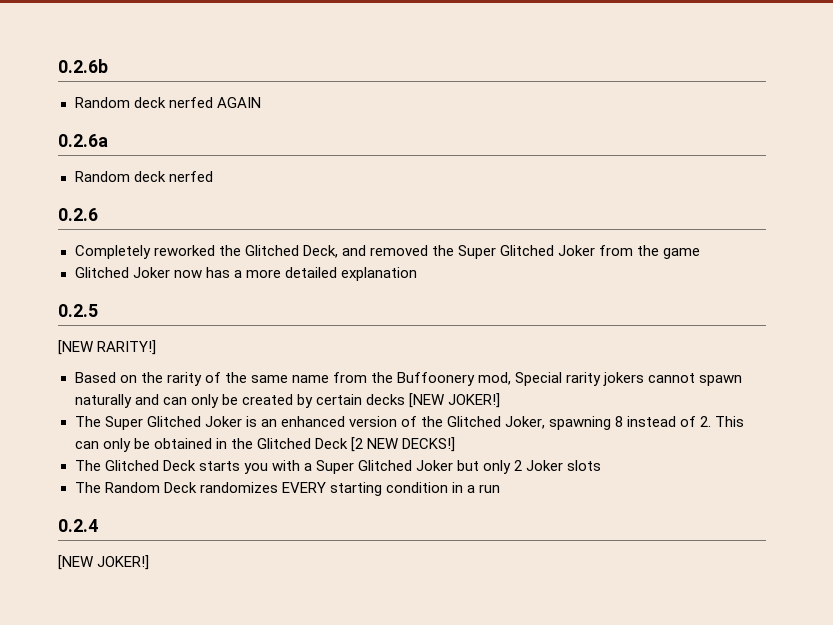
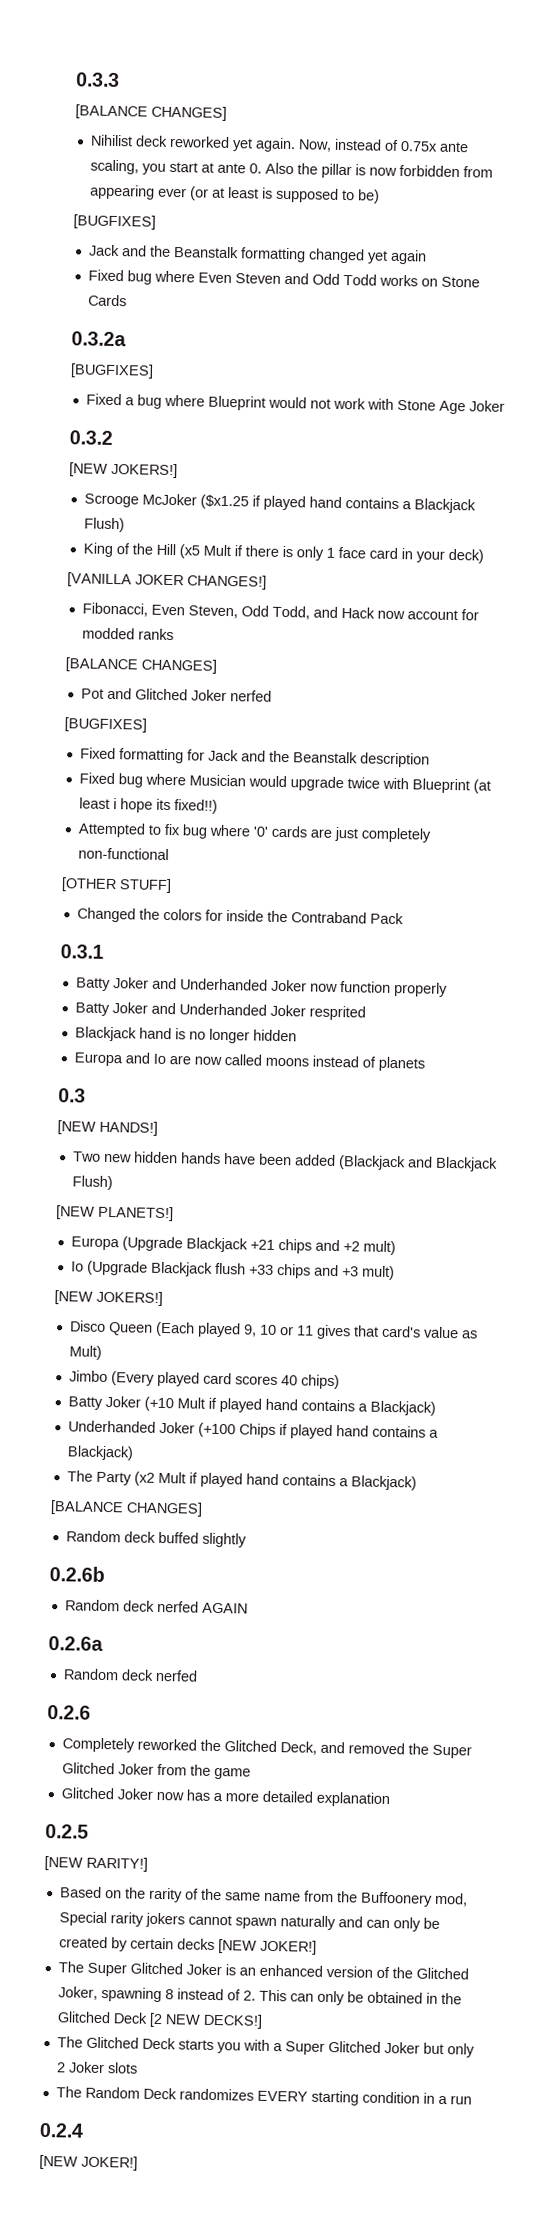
(58, 66) none -> [76,72,120,88] [75,104,227,121] [89,134,469,153] [89,159,493,179] [89,184,380,204] [73,214,156,230] [88,244,427,265] [87,269,480,288] [87,294,127,307] [71,331,126,347] [70,363,154,379] [85,393,505,415] [69,430,113,445] [69,462,178,479] [83,493,476,514] [83,517,125,533] [82,542,484,564] [67,572,267,590] [81,602,479,621] [81,627,174,641] [65,657,217,674] [80,687,272,702] [64,717,147,733] [79,747,430,768] [78,772,491,794] [78,797,218,814] [77,822,431,843] [77,847,169,861] [61,877,172,894] [76,907,404,925] [60,944,104,959] [75,977,448,997] [74,1002,366,1021] [74,1026,297,1044] [73,1052,425,1072] [58,1088,86,1103] [57,1120,158,1136] [72,1151,498,1172] [71,1175,113,1191] [56,1205,174,1222] [70,1236,396,1256] [70,1260,395,1281] [54,1290,163,1306] [69,1320,478,1340] [68,1345,102,1360] [68,1370,340,1390] [67,1395,436,1416] [67,1420,439,1439] [66,1445,134,1461] [66,1470,417,1491] [50,1500,203,1517] [65,1530,247,1548] 0.3.3 // [BALANCE CHANGES] // Nihilist deck reworked yet again. Now, instead of 0.75x ante scaling, you start at ante 0. Also the pillar is now forbidden from appearing ever (or at least is supposed to be) // [BUGFIXES] // Jack and the Beanstalk formatting changed yet again // Fixed bug where Even Steven and Odd Todd works on Stone Cards // 0.3.2a // [BUGFIXES] // Fixed a bug where Blueprint would not work with Stone Age Joker // 0.3.2 // [NEW JOKERS!] // Scrooge McJoker ($x1.25 if played hand contains a Blackjack Flush) // King of the Hill (x5 Mult if there is only 1 face card in your deck) // [VANILLA JOKER CHANGES!] // Fibonacci, Even Steven, Odd Todd, and Hack now account for modded ranks // [BALANCE CHANGES] // Pot and Glitched Joker nerfed // [BUGFIXES] // Fixed formatting for Jack and the Beanstalk description // Fixed bug where Musician would upgrade twice with Blueprint (at least i hope its fixed!!) // Attempted to fix bug where '0' cards are just completely non-functional // [OTHER STUFF] // Changed the colors for inside the Contraband Pack // 0.3.1 // Batty Joker and Underhanded Joker now function properly // Batty Joker and Underhanded Joker resprited // Blackjack hand is no longer hidden // Europa and Io are now called moons instead of planets // 0.3 // [NEW HANDS!] // Two new hidden hands have been added (Blackjack and Blackjack Flush) // [NEW PLANETS!] // Europa (Upgrade Blackjack +21 chips and +2 mult) // Io (Upgrade Blackjack flush +33 chips and +3 mult) // [NEW JOKERS!] // Disco Queen (Each played 9, 10 or 11 gives that card's value as Mult) // Jimbo (Every played card scores 40 chips) // Batty Joker (+10 Mult if played hand contains a Blackjack) // Underhanded Joker (+100 Chips if played hand contains a Blackjack) // The Party (x2 Mult if played hand contains a Blackjack) // [BALANCE CHANGES] // Random deck buffed slightly //

